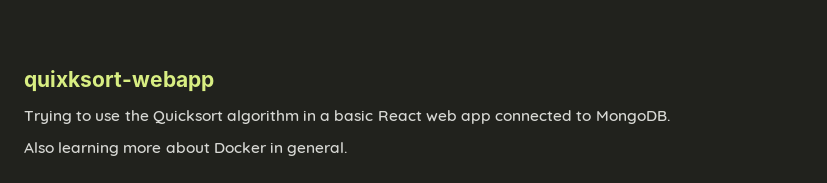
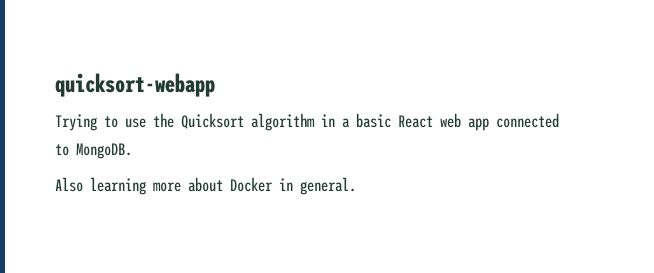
[24,70,214,92] quixksort-webapp -> [55,73,215,97] quicksort-webapp

